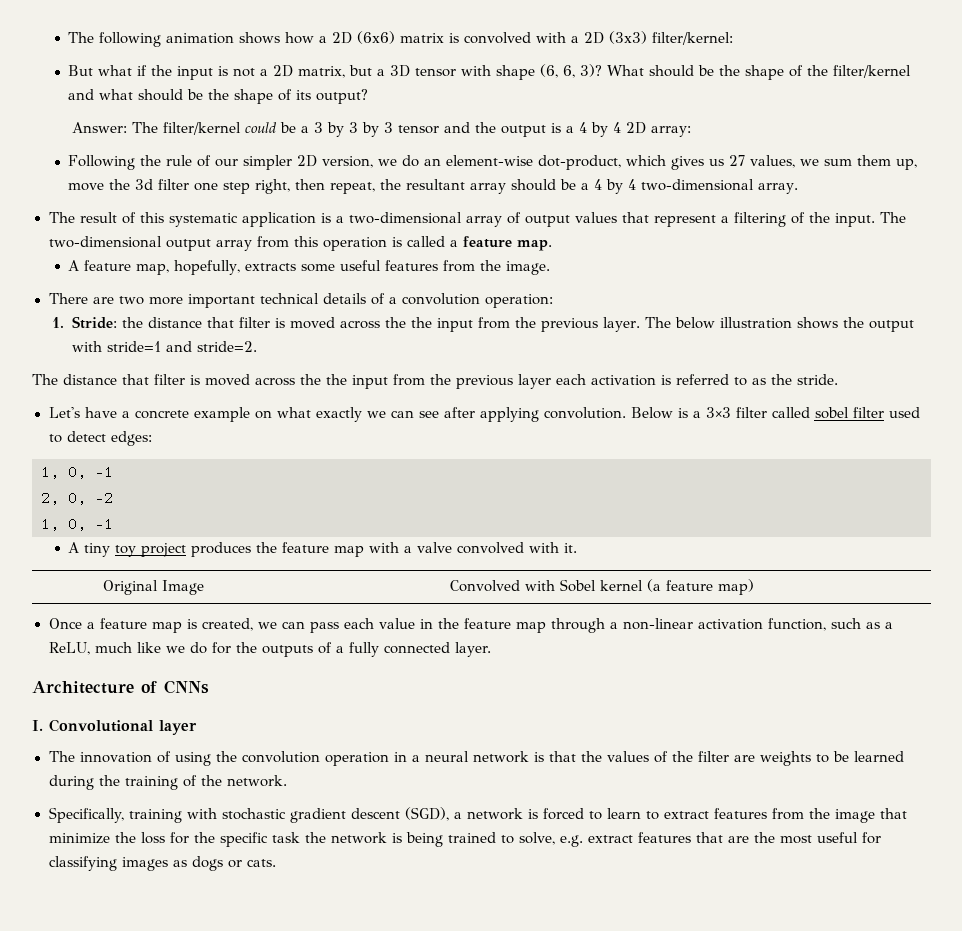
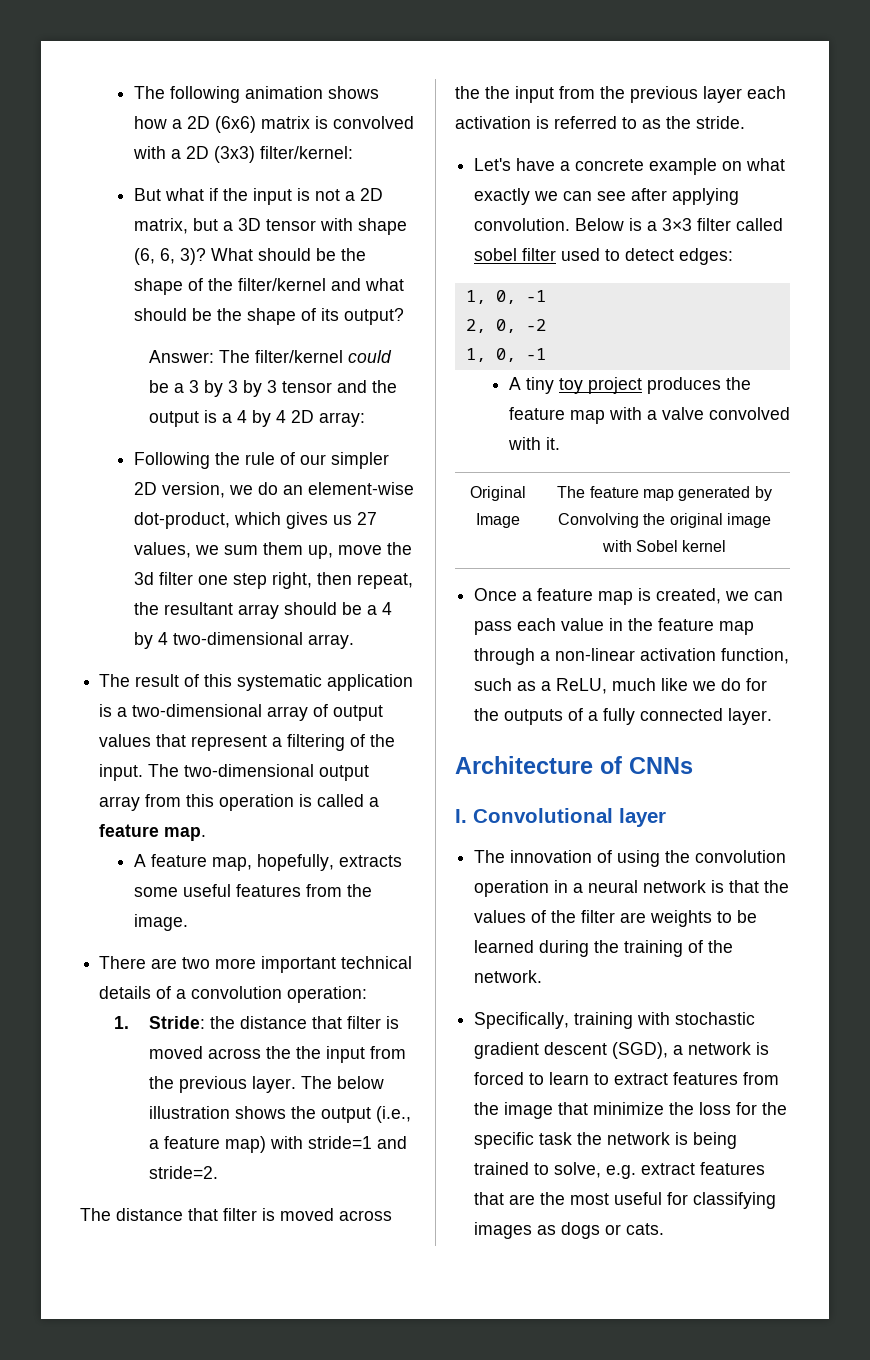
(914, 326) none -> [375,1106,411,1123] [148,1136,266,1153] (i.e., a feature map)
[450,580,520,592] Convolved -> [557,486,772,501] [558,513,771,528] The feature map generated by Convolving the original image
[646,579,754,595] (a feature map) -> (727, 546) none

